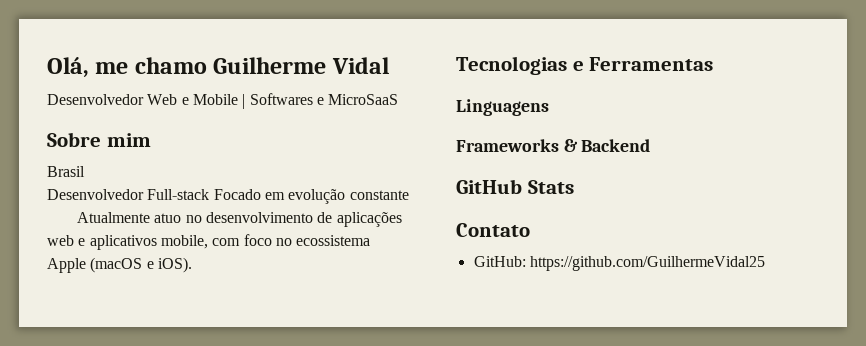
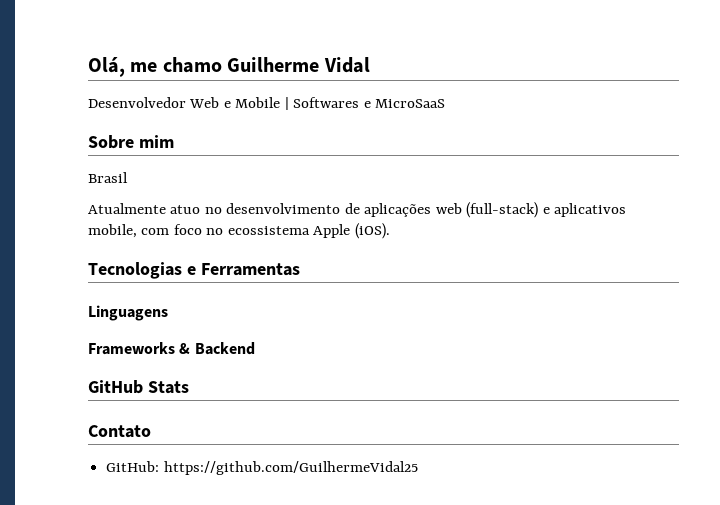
[47,189,409,204] // Desenvolvedor Full-stack Focado em evolução constante -> (128, 177) none
(74, 240) none -> [466,202,539,218] (full-stack)
[90,257,192,273] (macOS e iOS). -> [354,223,390,239] (iOS).

